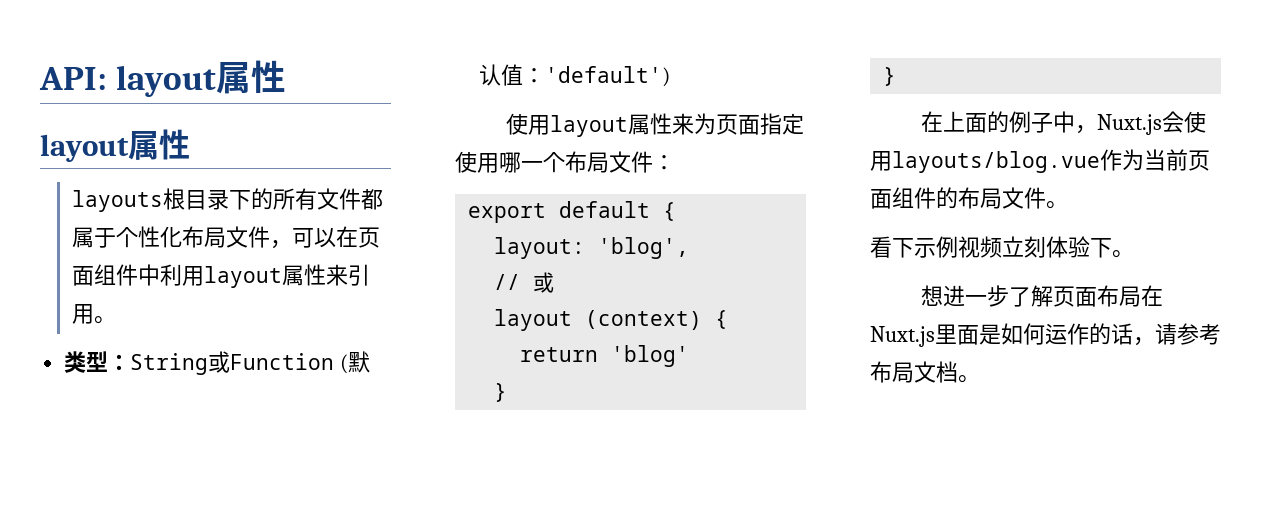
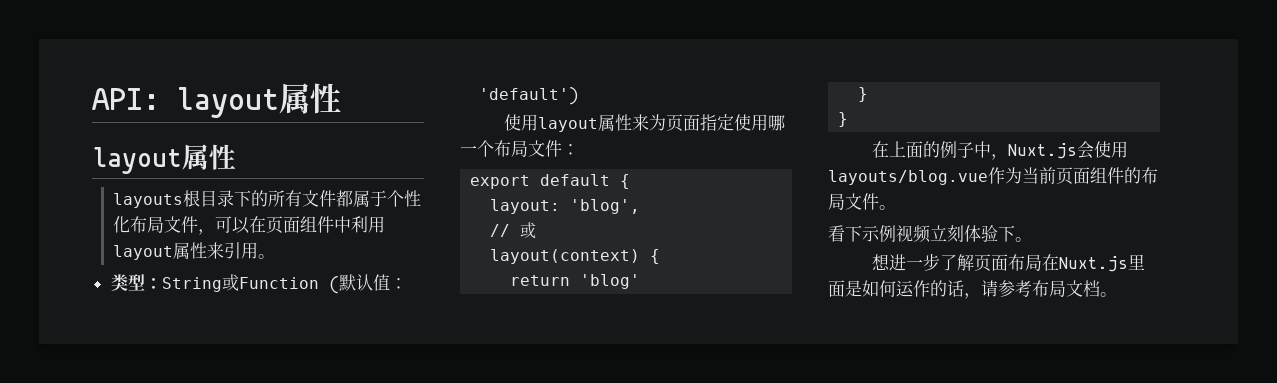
[494,309,703,331] layout (context) -> [490,249,641,264] layout(context)

